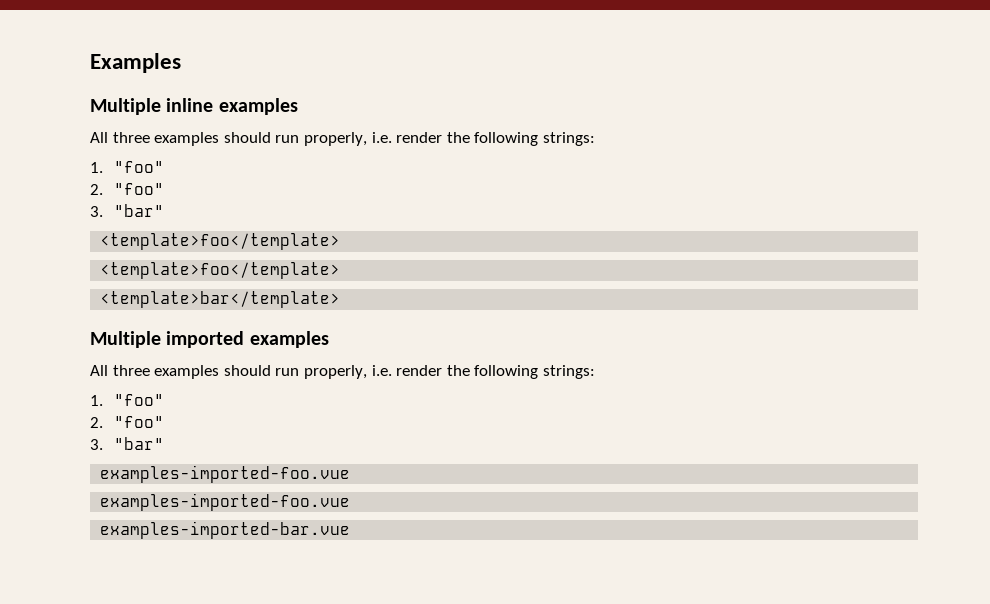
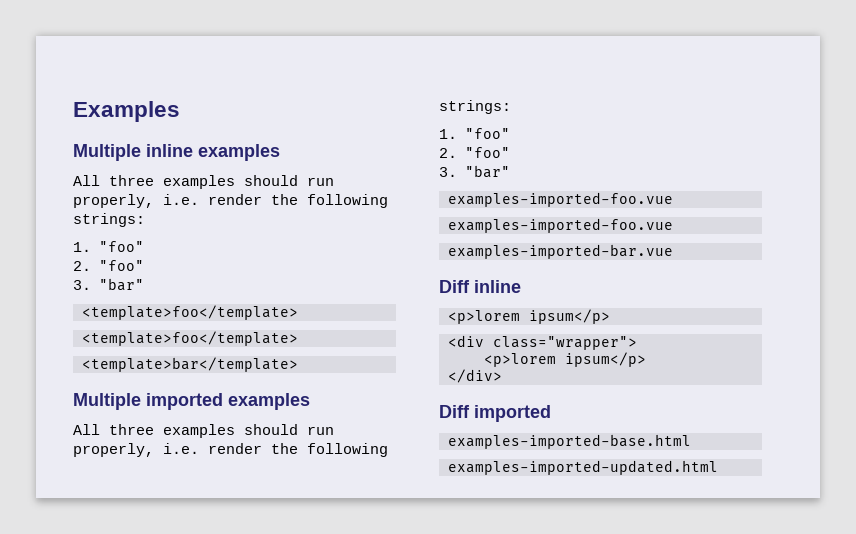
(351, 530) none -> [439,280,521,293] [448,309,610,324] [448,335,637,350] [484,352,646,367] [448,369,502,383] [439,405,551,422] [448,434,691,449] [448,460,718,475] // Diff inline // <p>lorem ipsum</p> // <div class="wrapper"> // <p>lorem ipsum</p> // </div> // Diff imported // examples-imported-base.html // examples-imported-updated.html

